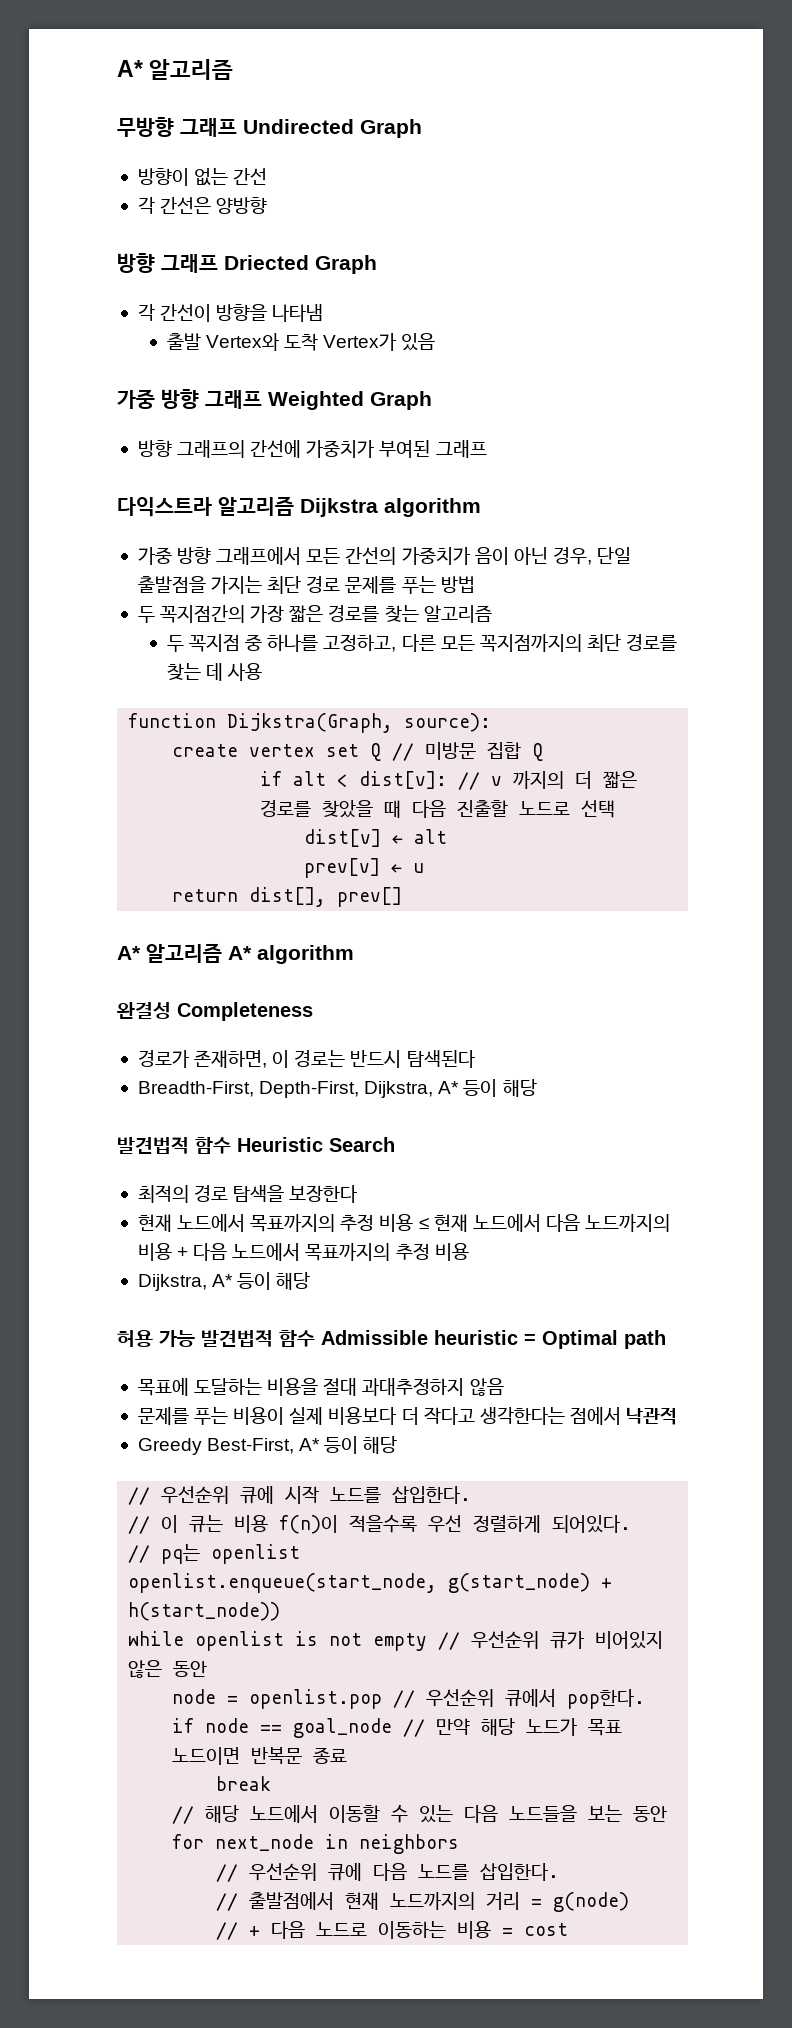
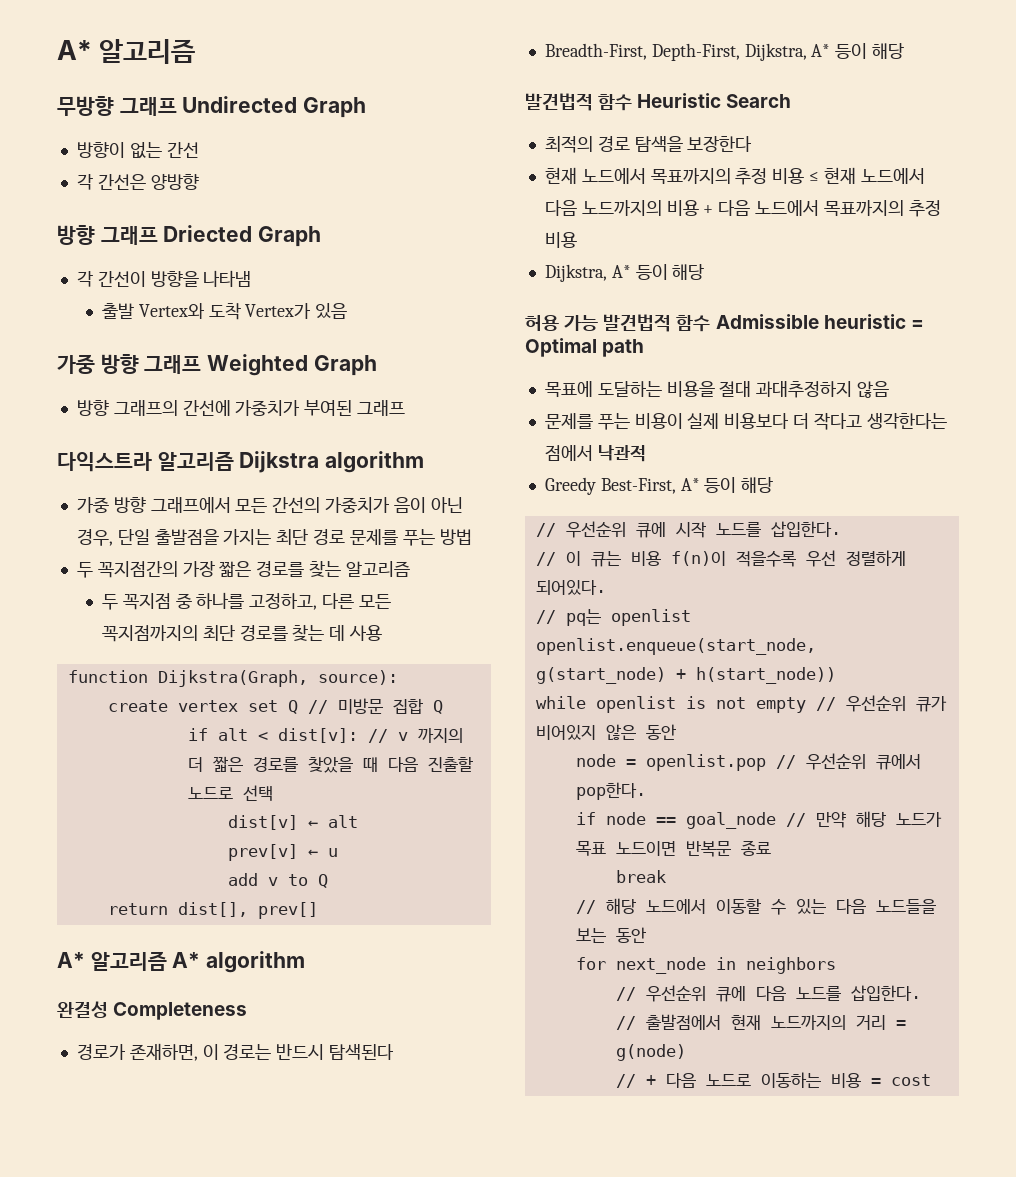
(425, 868) none -> [227,873,328,888] // add v to Q

